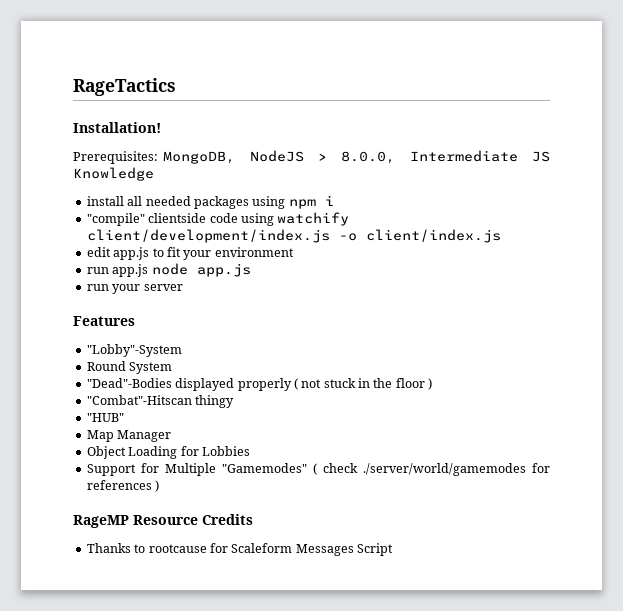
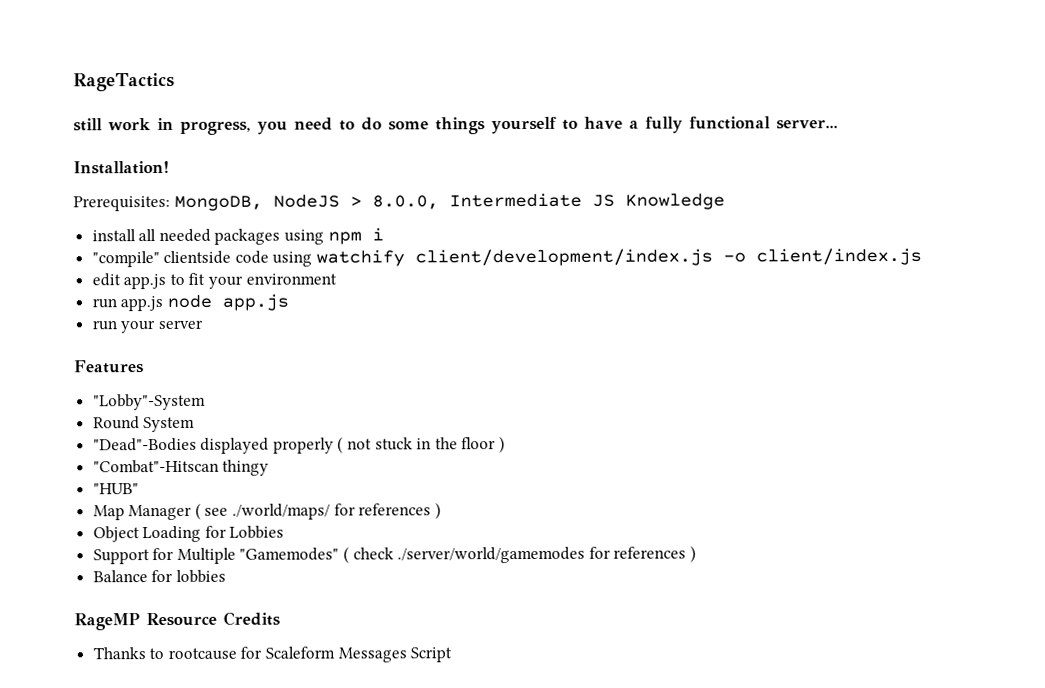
(176, 87) none -> [73,116,838,135] // still work in progress, you need to do some things yourself to have a fully functional server...
(172, 436) none -> [194,502,441,520] ( see ./world/maps/ for references )
(160, 486) none -> [92,569,226,583] // Balance for lobbies

